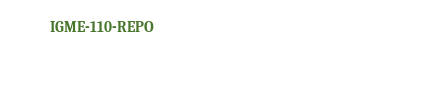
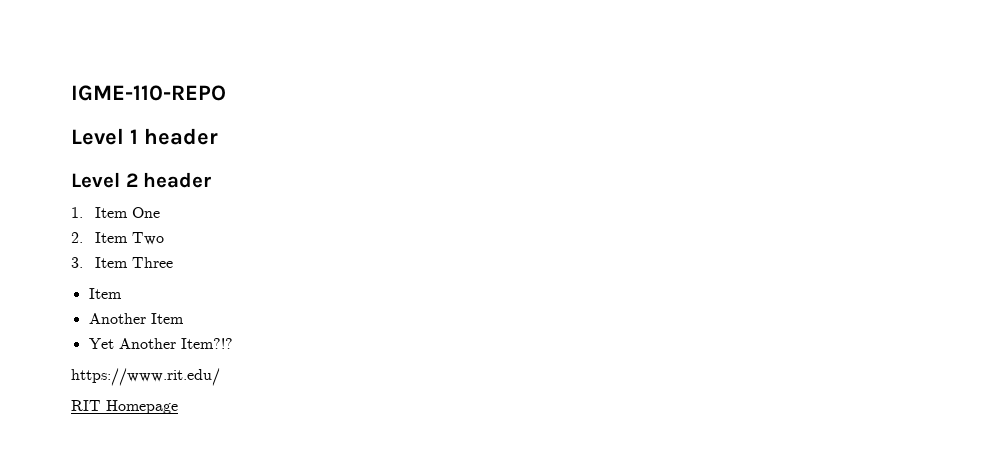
(154, 26) none -> [71,128,218,145] [71,172,212,188] [71,207,160,218] [71,232,164,245] [71,257,173,268] [88,288,122,299] [88,313,184,324] [88,338,233,349] [71,368,220,386] [71,400,178,414] // Level 1 header // Level 2 header // 1. Item One // 2. Item Two // 3. Item Three // Item // Another Item // Yet Another Item?!? // https://www.rit.edu/ // RIT Homepage

